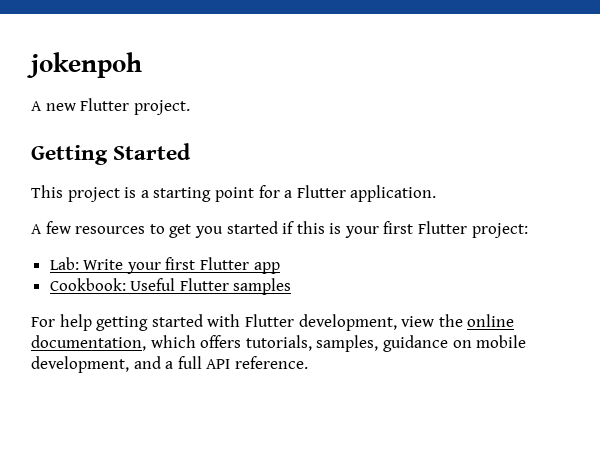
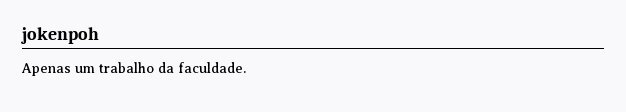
[31,98,190,115] [31,143,192,165] [31,185,437,202] [31,221,528,238] [49,257,280,274] [49,278,292,295] [31,314,515,331] [31,335,527,352] [31,356,308,373] A new Flutter project. // Getting Started // This project is a starting point for a Flutter application. // A few resources to get you started if this is your first Flutter project: // Lab: Write your first Flutter app // Cookbook: Useful Flutter samples // For help getting started with Flutter development, view the online documentation, which offers tutorials, samples, guidance on mobile development, and a full API reference. -> [21,62,246,76] Apenas um trabalho da faculdade.

